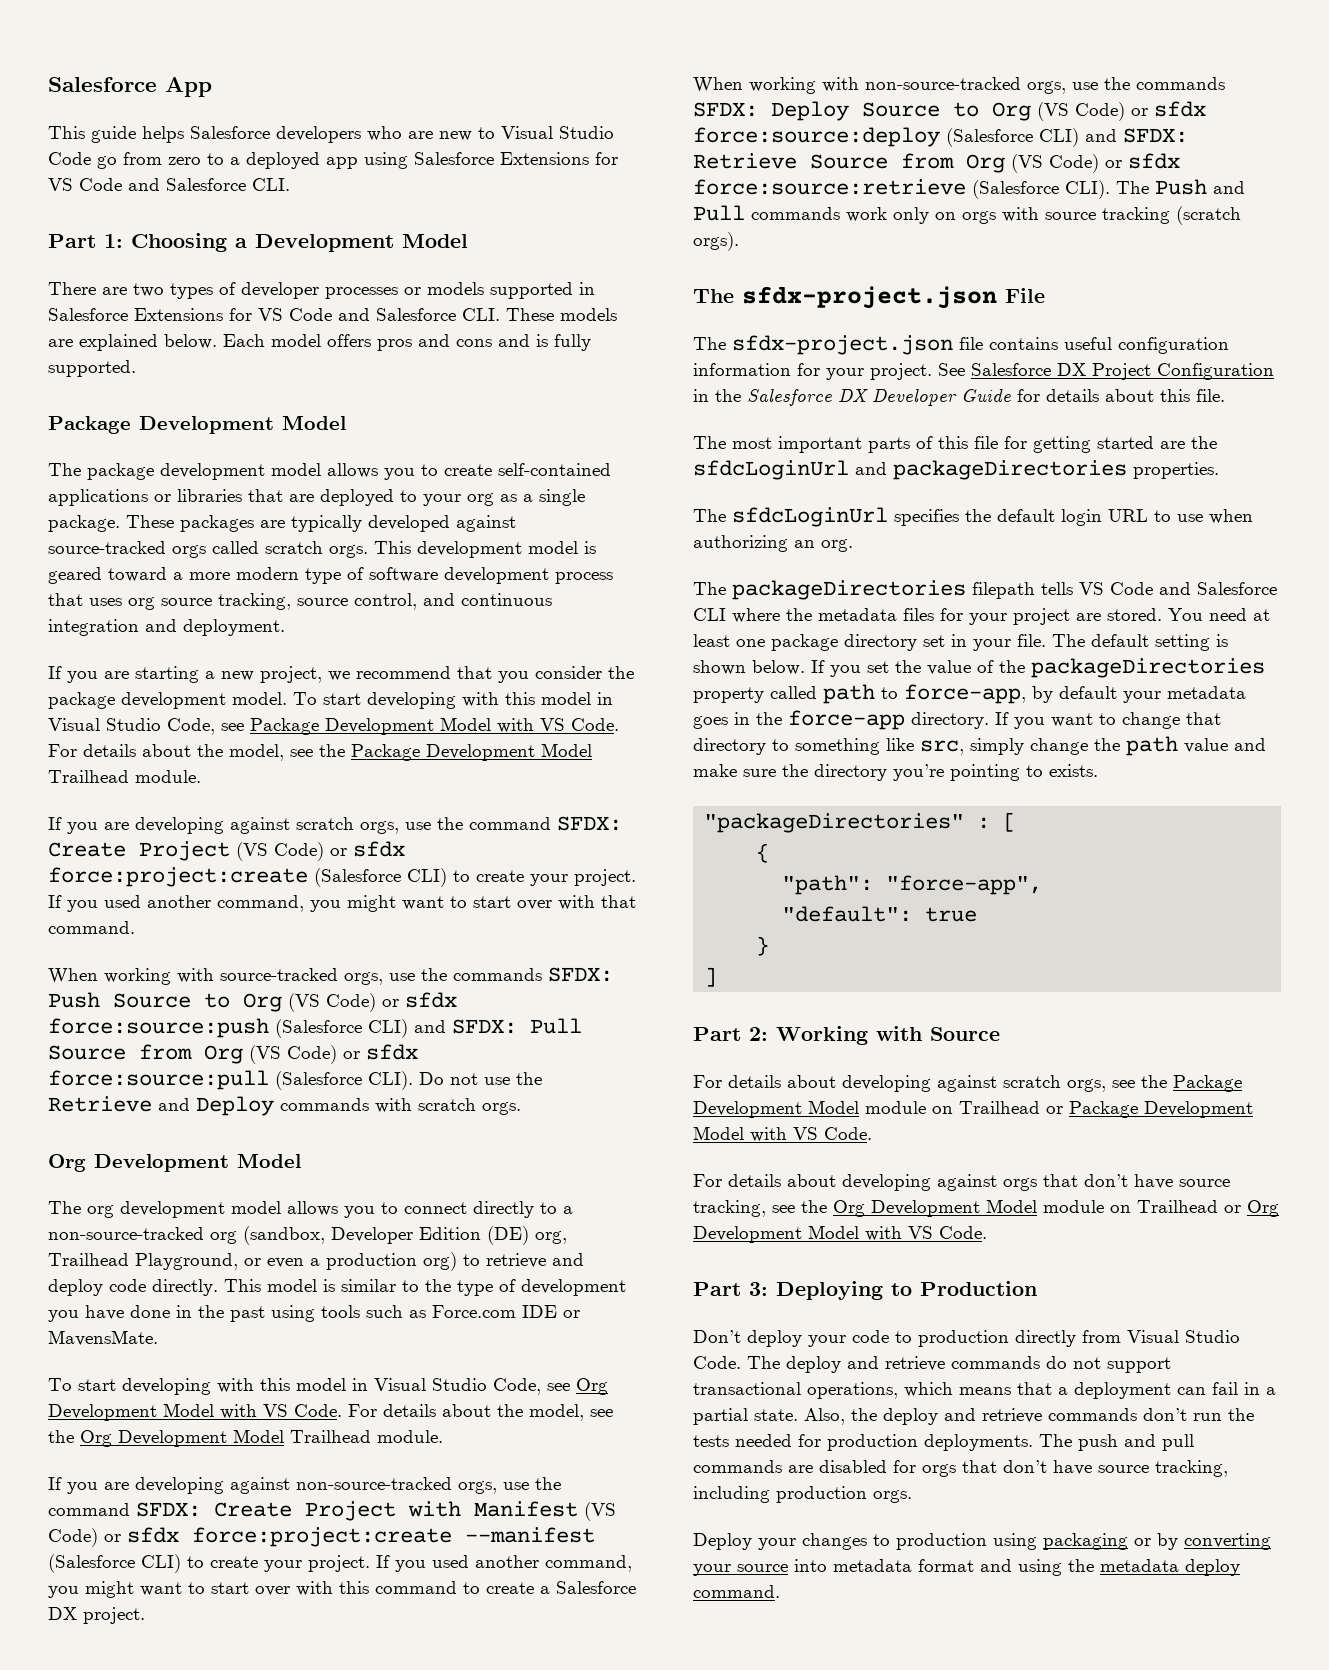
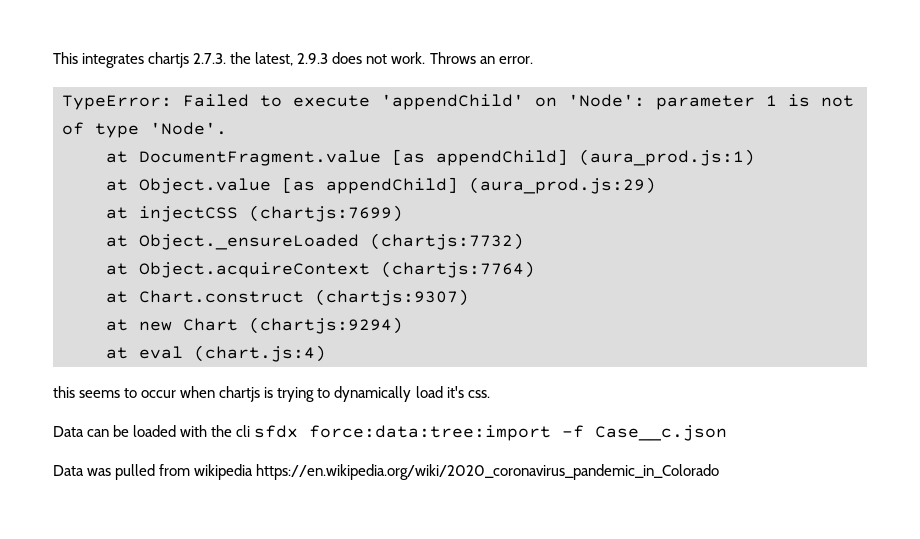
[48,77,212,97] [48,126,614,143] [48,152,618,169] [48,178,290,191] [48,233,468,252] [48,282,595,299] [48,308,617,321] [48,334,591,351] [48,360,136,377] [48,415,346,434] [48,463,611,480] [48,489,585,506] [48,515,516,532] [48,541,596,558] [48,567,613,584] [48,593,552,610] [48,619,285,636] [48,666,634,683] [48,692,613,709] [48,717,619,735] [48,743,592,761] [48,770,201,783] [48,816,622,834] [48,841,405,861] [48,867,636,887] [48,895,636,912] [48,921,135,934] [48,967,613,985] [48,992,457,1012] [48,1018,582,1038] [48,1044,418,1064] [48,1070,542,1090] [48,1096,521,1116] [48,1153,301,1172] [48,1201,573,1218] [48,1226,567,1245] [48,1252,584,1271] [48,1279,626,1296] [48,1305,580,1322] [48,1330,158,1346] [48,1378,608,1395] [48,1403,613,1421] [48,1429,443,1447] [48,1477,561,1494] [48,1501,616,1521] [48,1527,595,1547] [48,1554,632,1573] [48,1581,636,1598] [48,1607,145,1624] [693,77,1225,94] [693,101,1206,121] [693,127,1188,147] [693,153,1180,173] [693,179,1245,199] [693,205,1241,225] [693,232,739,251] [693,286,1045,309] [693,335,1229,355] [693,363,1274,380] [693,389,1225,406] [693,436,1217,453] [693,460,1219,480] [693,507,1253,527] [693,535,853,552] [693,580,1277,600] [693,608,1270,625] [693,634,1228,651] [693,658,1265,678] [693,684,1246,704] [693,710,1221,730] [693,736,1266,756] [693,764,1098,781] [704,812,1017,833] [756,843,770,863] [782,875,1043,895] [782,906,978,922] [756,936,770,956] [704,967,718,987] [693,1026,1000,1045] [693,1075,1242,1092] [693,1100,1253,1118] [693,1126,872,1142] [693,1174,1230,1191] [693,1199,1279,1217] [693,1225,987,1243] [693,1281,1037,1300] [693,1330,1240,1347] [693,1356,1171,1373] [693,1382,1276,1399] [693,1408,1254,1425] [693,1434,1194,1451] [693,1460,1228,1477] [693,1486,912,1503] [693,1533,1271,1550] [693,1559,1240,1576] [693,1585,780,1598] Salesforce App // This guide helps Salesforce developers who are new to Visual Studio Code go from zero to a deployed app using Salesforce Extensions for VS Code and Salesforce CLI. // Part 1: Choosing a Development Model // There are two types of developer processes or models supported in Salesforce Extensions for VS Code and Salesforce CLI. These models are explained below. Each model offers pros and cons and is fully supported. // Package Development Model // The package development model allows you to create self-contained applications or libraries that are deployed to your org as a single package. These packages are typically developed against source-tracked orgs called scratch orgs. This development model is geared toward a more modern type of software development process that uses org source tracking, source control, and continuous integration and deployment. // If you are starting a new project, we recommend that you consider the package development model. To start developing with this model in Visual Studio Code, see Package Development Model with VS Code. For details about the model, see the Package Development Model Trailhead module. // If you are developing against scratch orgs, use the command SFDX: Create Project (VS Code) or sfdx force:project:create (Salesforce CLI) to create your project. If you used another command, you might want to start over with that command. // When working with source-tracked orgs, use the commands SFDX: Push Source to Org (VS Code) or sfdx force:source:push (Salesforce CLI) and SFDX: Pull Source from Org (VS Code) or sfdx force:source:pull (Salesforce CLI). Do not use the Retrieve and Deploy commands with scratch orgs. // Org Development Model // The org development model allows you to connect directly to a non-source-tracked org (sandbox, Developer Edition (DE) org, Trailhead Playground, or even a production org) to retrieve and deploy code directly. This model is similar to the type of development you have done in the past using tools such as Force.com IDE or MavensMate. // To start developing with this model in Visual Studio Code, see Org Development Model with VS Code. For details about the model, see the Org Development Model Trailhead module. // If you are developing against non-source-tracked orgs, use the command SFDX: Create Project with Manifest (VS Code) or sfdx force:project:create --manifest (Salesforce CLI) to create your project. If you used another command, you might want to start over with this command to create a Salesforce DX project. // When working with non-source-tracked orgs, use the commands SFDX: Deploy Source to Org (VS Code) or sfdx force:source:deploy (Salesforce CLI) and SFDX: Retrieve Source from Org (VS Code) or sfdx force:source:retrieve (Salesforce CLI). The Push and Pull commands work only on orgs with source tracking (scratch orgs). // The sfdx-project.json File // The sfdx-project.json file contains useful configuration information for your project. See Salesforce DX Project Configuration in the Salesforce DX Developer Guide for details about this file. // The most important parts of this file for getting started are the sfdcLoginUrl and packageDirectories properties. // The sfdcLoginUrl specifies the default login URL to use when authorizing an org. // The packageDirectories filepath tells VS Code and Salesforce CLI where the metadata files for your project are stored. You need at least one package directory set in your file. The default setting is shown below. If you set the value of the packageDirectories property called path to force-app, by default your metadata goes in the force-app directory. If you want to change that directory to something like src, simply change the path value and make sure the directory you’re pointing to exists. // "packageDirectories" : [ // { // "path": "force-app", // "default": true // } // ] // Part 2: Working with Source // For details about developing against scratch orgs, see the Package Development Model module on Trailhead or Package Development Model with VS Code. // For details about developing against orgs that don’t have source tracking, see the Org Development Model module on Trailhead or Org Development Model with VS Code. // Part 3: Deploying to Production // Don’t deploy your code to production directly from Visual Studio Code. The deploy and retrieve commands do not support transactional operations, which means that a deployment can fail in a partial state. Also, the deploy and retrieve commands don’t run the tests needed for production deployments. The push and pull commands are disabled for orgs that don’t have source tracking, including production orgs. // Deploy your changes to production using packaging or by converting your source into metadata format and using the metadata deploy command. -> [53,52,533,68] [62,94,854,110] [62,122,227,138] [106,149,755,166] [106,177,656,194] [106,205,403,222] [106,233,524,250] [106,261,535,278] [106,289,469,306] [106,317,403,334] [106,345,326,362] [53,386,490,402] [53,425,728,441] [53,464,720,480] This integrates chartjs 2.7.3. the latest, 2.9.3 does not work. Throws an error. // TypeError: Failed to execute 'appendChild' on 'Node': parameter 1 is not of type 'Node'. // at DocumentFragment.value [as appendChild] (aura_prod.js:1) // at Object.value [as appendChild] (aura_prod.js:29) // at injectCSS (chartjs:7699) // at Object._ensureLoaded (chartjs:7732) // at Object.acquireContext (chartjs:7764) // at Chart.construct (chartjs:9307) // at new Chart (chartjs:9294) // at eval (chart.js:4) // this seems to occur when chartjs is trying to dynamically load it's css. // Data can be loaded with the cli sfdx force:data:tree:import -f Case__c.json // Data was pulled from wikipedia https://en.wikipedia.org/wiki/2020_coronavirus_pandemic_in_Colorado

